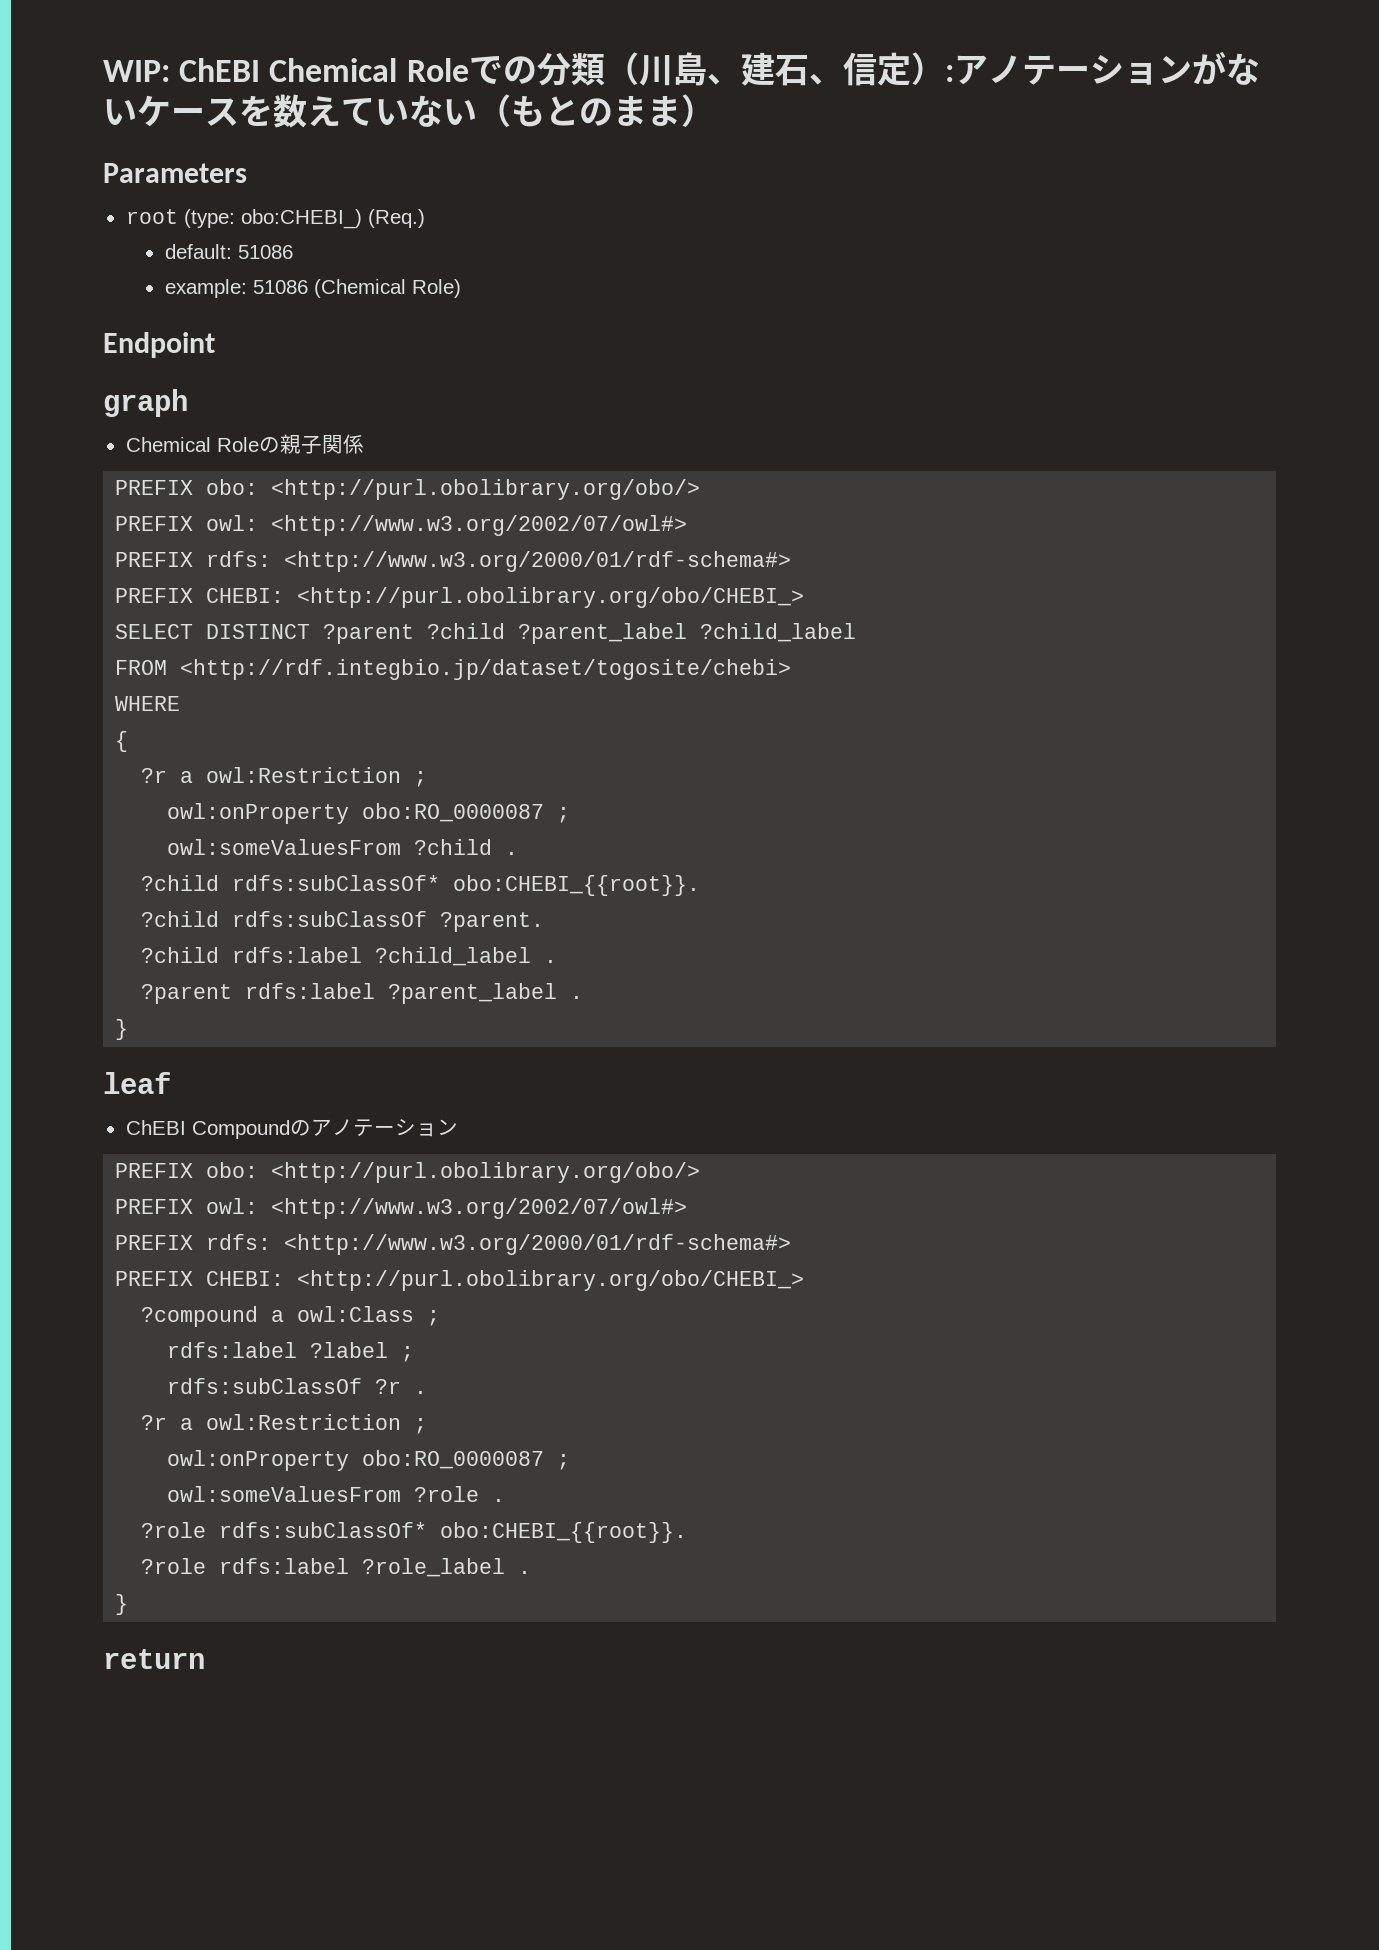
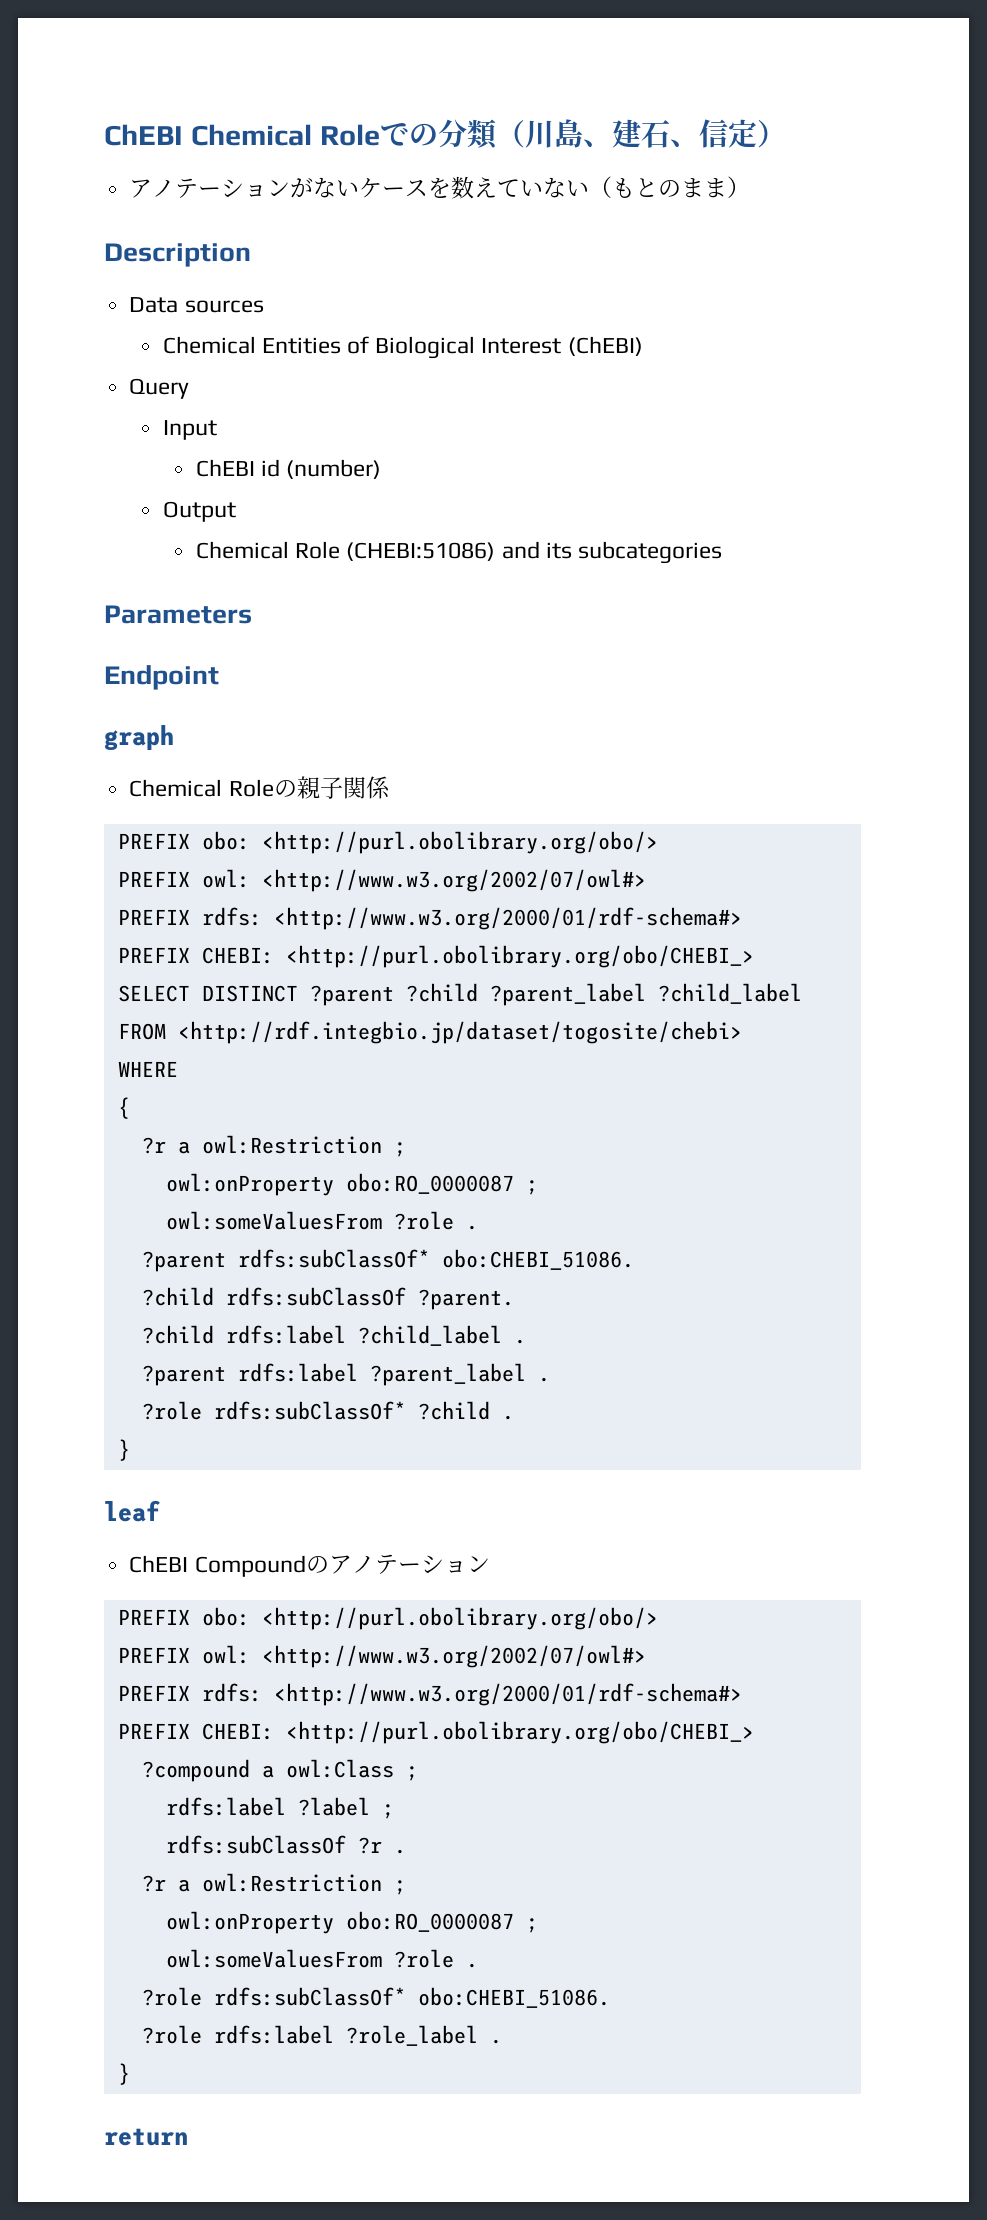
[103,60,170,82] WIP: -> (104, 135) none
[944,65,954,82] : -> (786, 134) //
[103,163,247,183] [125,209,425,229] [164,244,293,259] [164,279,461,298] Parameters // root (type: obo:CHEBI_) (Req.) // default: 51086 // example: 51086 (Chemical Role) -> [104,243,251,267] [129,297,264,313] [162,336,643,359] [129,378,190,399] [162,420,217,440] [195,459,382,479] [162,501,236,522] [195,541,722,564] [104,605,252,624] Description // Data sources // Chemical Entities of Biological Interest (ChEBI) // Query // Input // ChEBI id (number) // Output // Chemical Role (CHEBI:51086) and its subcategories // Parameters
[414,839,519,855] [141,875,701,896] ?child . // ?child rdfs:subClassOf* obo:CHEBI_{{root}}. -> [393,1211,478,1230] [141,1249,634,1272] ?role . // ?parent rdfs:subClassOf* obo:CHEBI_51086.
(584, 997) none -> [141,1401,514,1420] // ?role rdfs:subClassOf* ?child .
[440,1522,688,1543] obo:CHEBI_{{root}}. -> [417,1987,610,2008] obo:CHEBI_51086.

